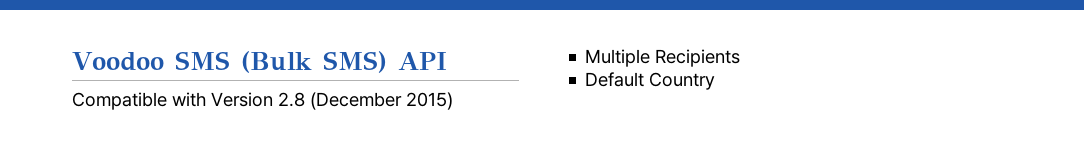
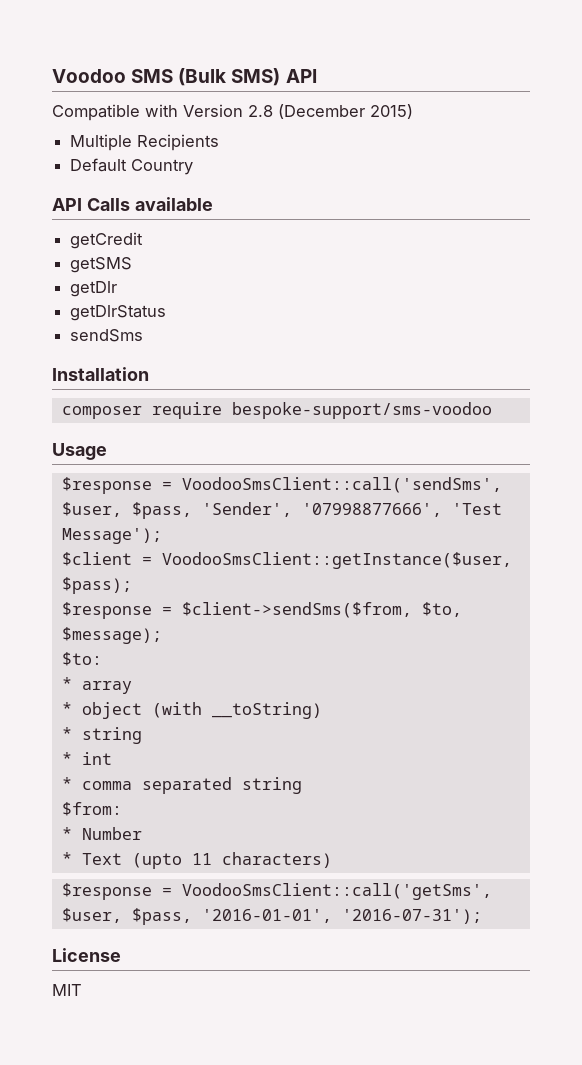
(716, 81) none -> [52,197,213,211] [70,232,144,249] [70,257,133,273] [70,281,118,297] [70,305,167,321] [70,329,144,342] [52,367,149,381] [61,402,492,419] [52,443,107,460] [61,477,502,494] [61,502,502,519] [61,528,162,544] [61,552,512,569] [61,577,132,594] [61,602,462,619] [61,627,162,644] [61,652,102,666] [61,677,132,694] [61,702,322,719] [61,727,142,744] [61,752,112,765] [61,777,302,794] [61,802,122,816] [61,827,142,840] [61,852,332,869] [61,883,492,900] [61,908,482,925] [52,948,121,962] [52,984,82,996] // API Calls available // getCredit // getSMS // getDlr // getDlrStatus // sendSms // Installation // composer require bespoke-support/sms-voodoo // Usage // $response = VoodooSmsClient::call('sendSms', $user, $pass, 'Sender', '07998877666', 'Test Message'); // $client = VoodooSmsClient::getInstance($user, $pass); // $response = $client->sendSms($from, $to, $message); // $to: // * array // * object (with __toString) // * string // * int // * comma separated string // $from: // * Number // * Text (upto 11 characters) // $response = VoodooSmsClient::call('getSms', $user, $pass, '2016-01-01', '2016-07-31'); // License // MIT

